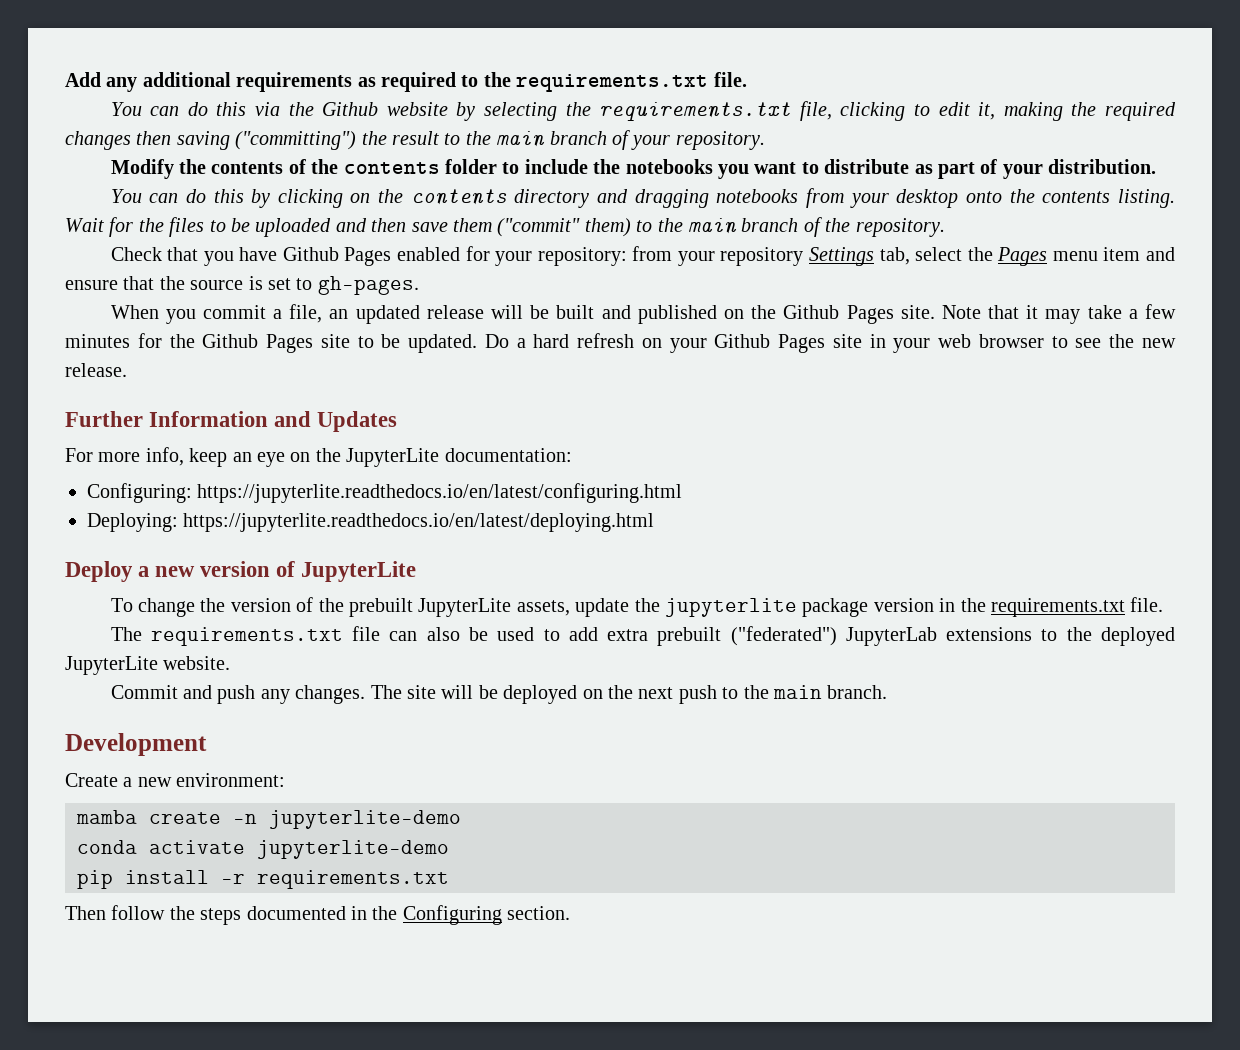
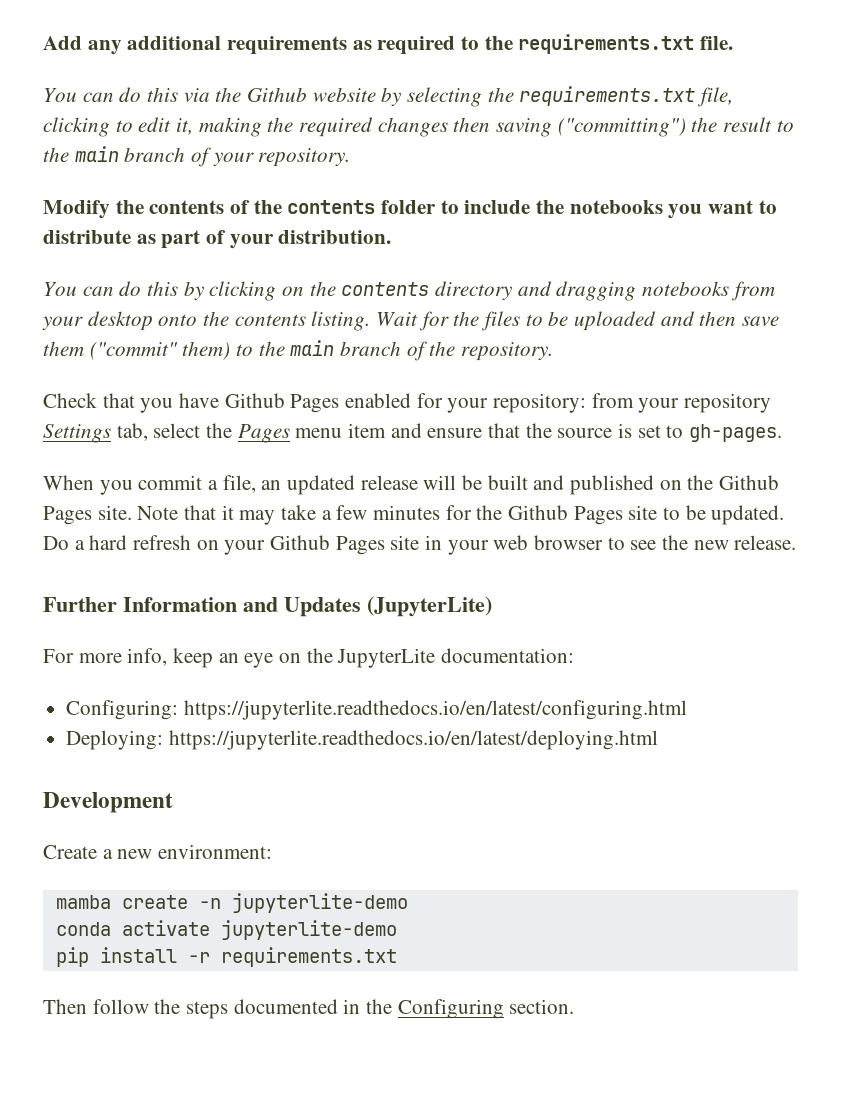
(398, 421) none -> [367,596,492,617] (JupyterLite)
[65,561,417,582] [110,597,1164,617] [110,626,1175,646] [65,656,231,675] [110,685,888,704] // Deploy a new version of JupyterLite // To change the version of the prebuilt JupyterLite assets, update the jupyterlite package version in the requirements.txt file. // The requirements.txt file can also be used to add extra prebuilt ("federated") JupyterLab extensions to the deployed JupyterLite website. // Commit and push any changes. The site will be deployed on the next push to the main branch. -> (658, 740) none

